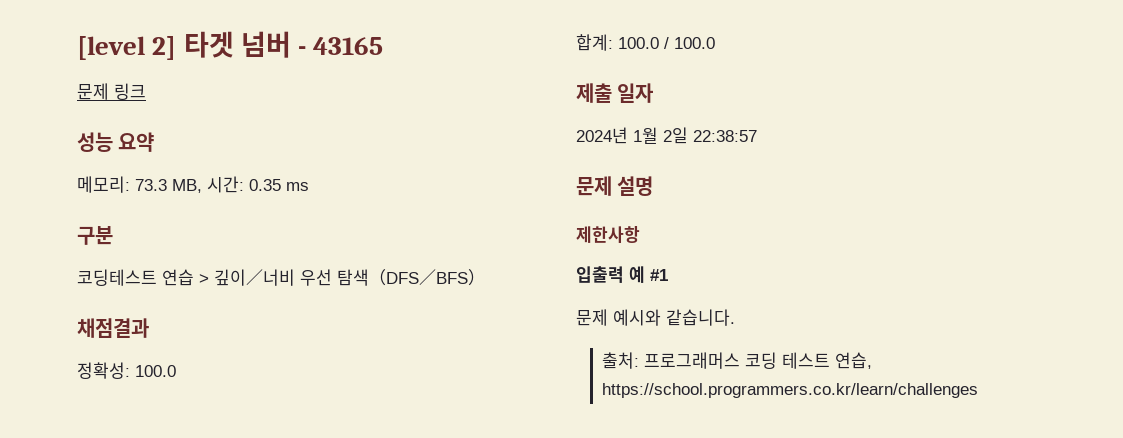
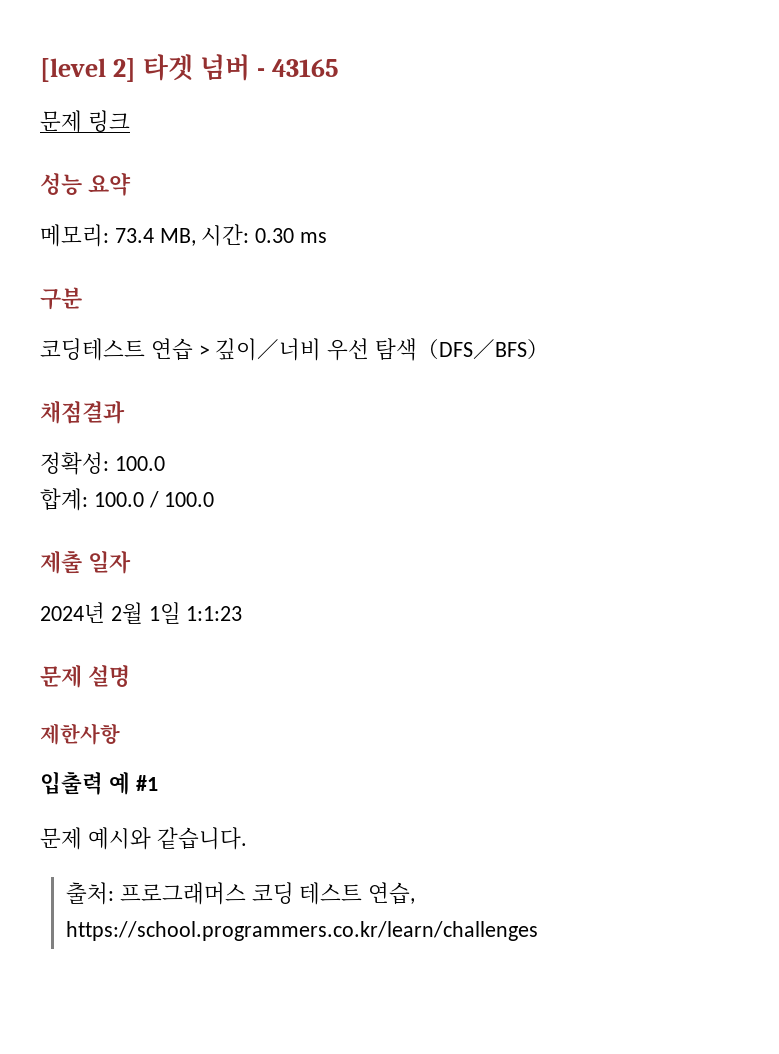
[135,179,167,191] 73.3 -> [114,228,154,243] 73.4
[249,179,281,191] 0.35 -> [255,228,295,243] 0.30
[633,127,757,144] 1월 2일 22:38:57 -> [110,602,243,624] 2월 1일 1:1:23

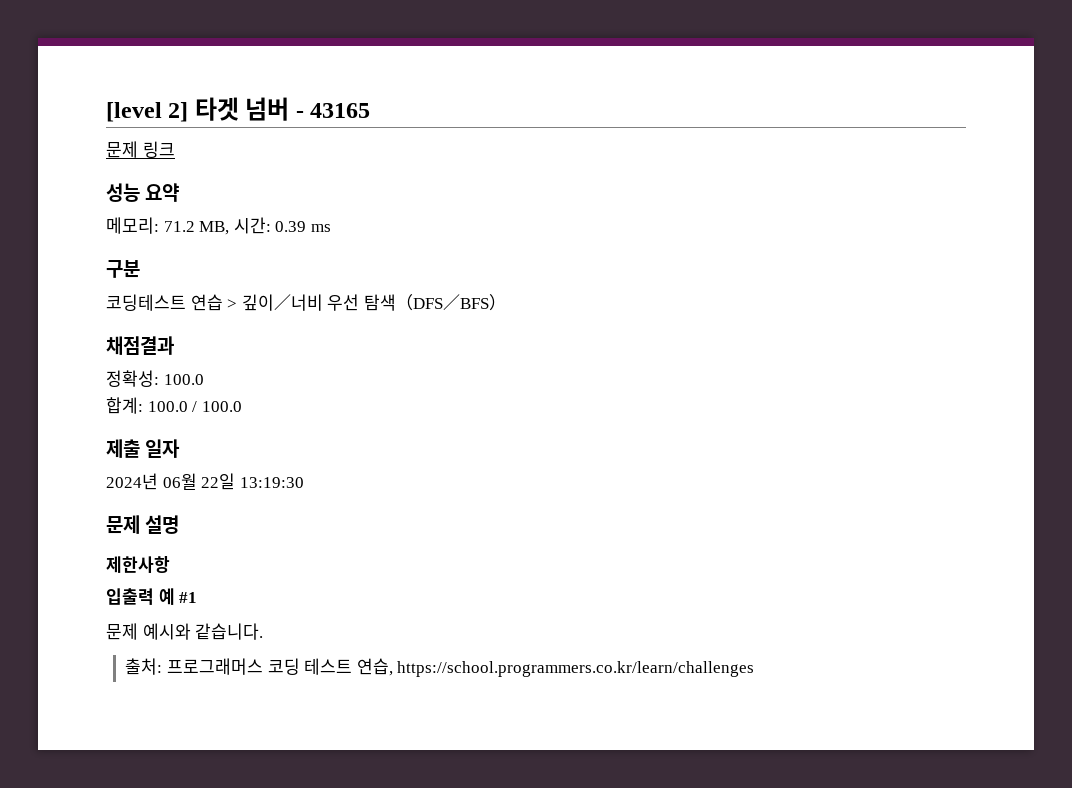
[114,228,154,243] 73.4 -> [163,221,195,232] 71.2
[255,228,295,243] 0.30 -> [275,221,307,232] 0.39
[110,602,243,624] 2월 1일 1:1:23 -> [162,473,304,490] 06월 22일 13:19:30

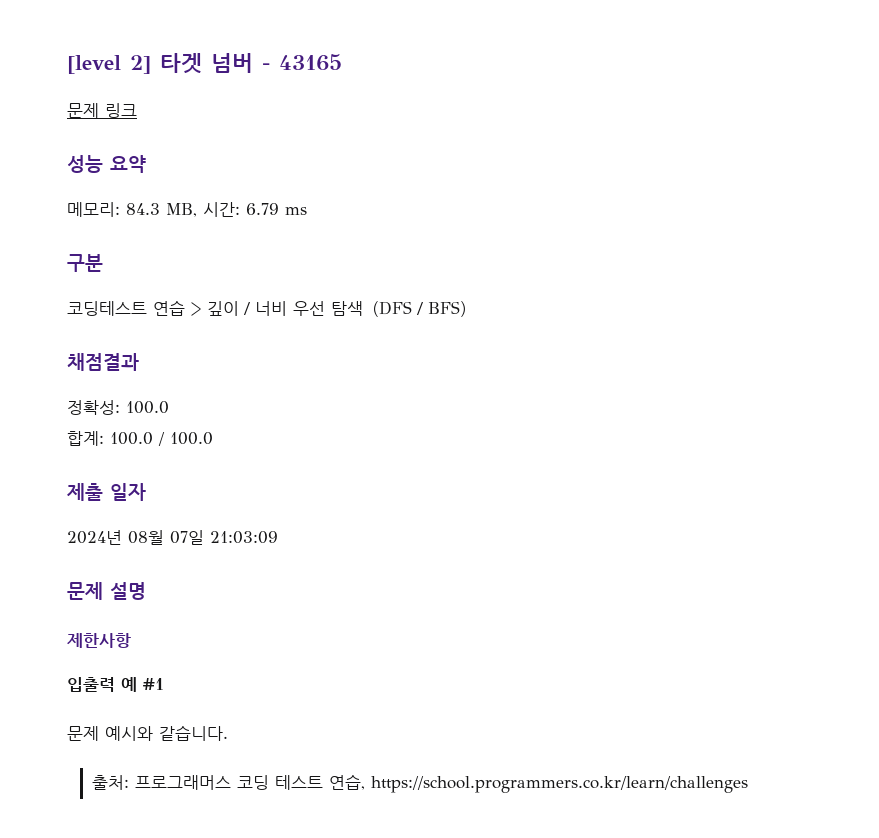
[163,221,195,232] 71.2 -> [126,203,160,215] 84.3
[275,221,307,232] 0.39 -> [246,203,279,215] 6.79
[162,473,304,490] 06월 22일 13:19:30 -> [128,530,278,545] 08월 07일 21:03:09

